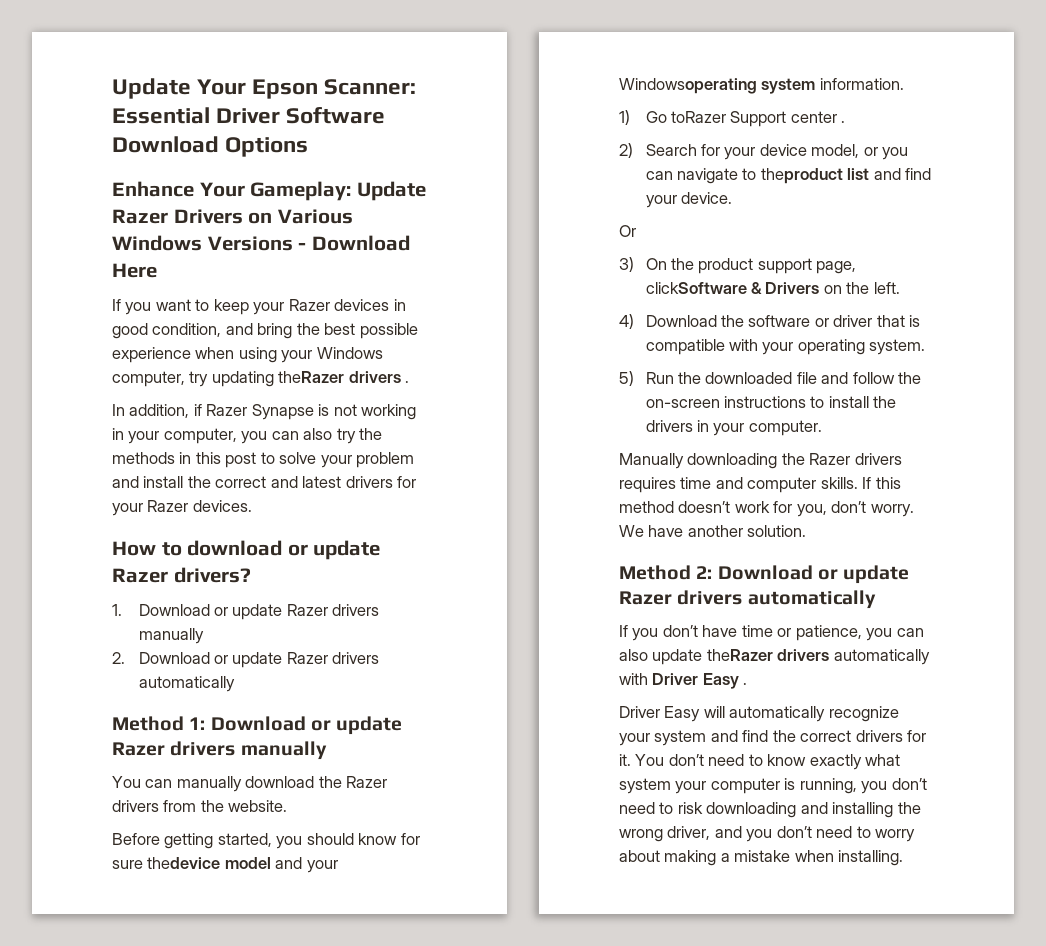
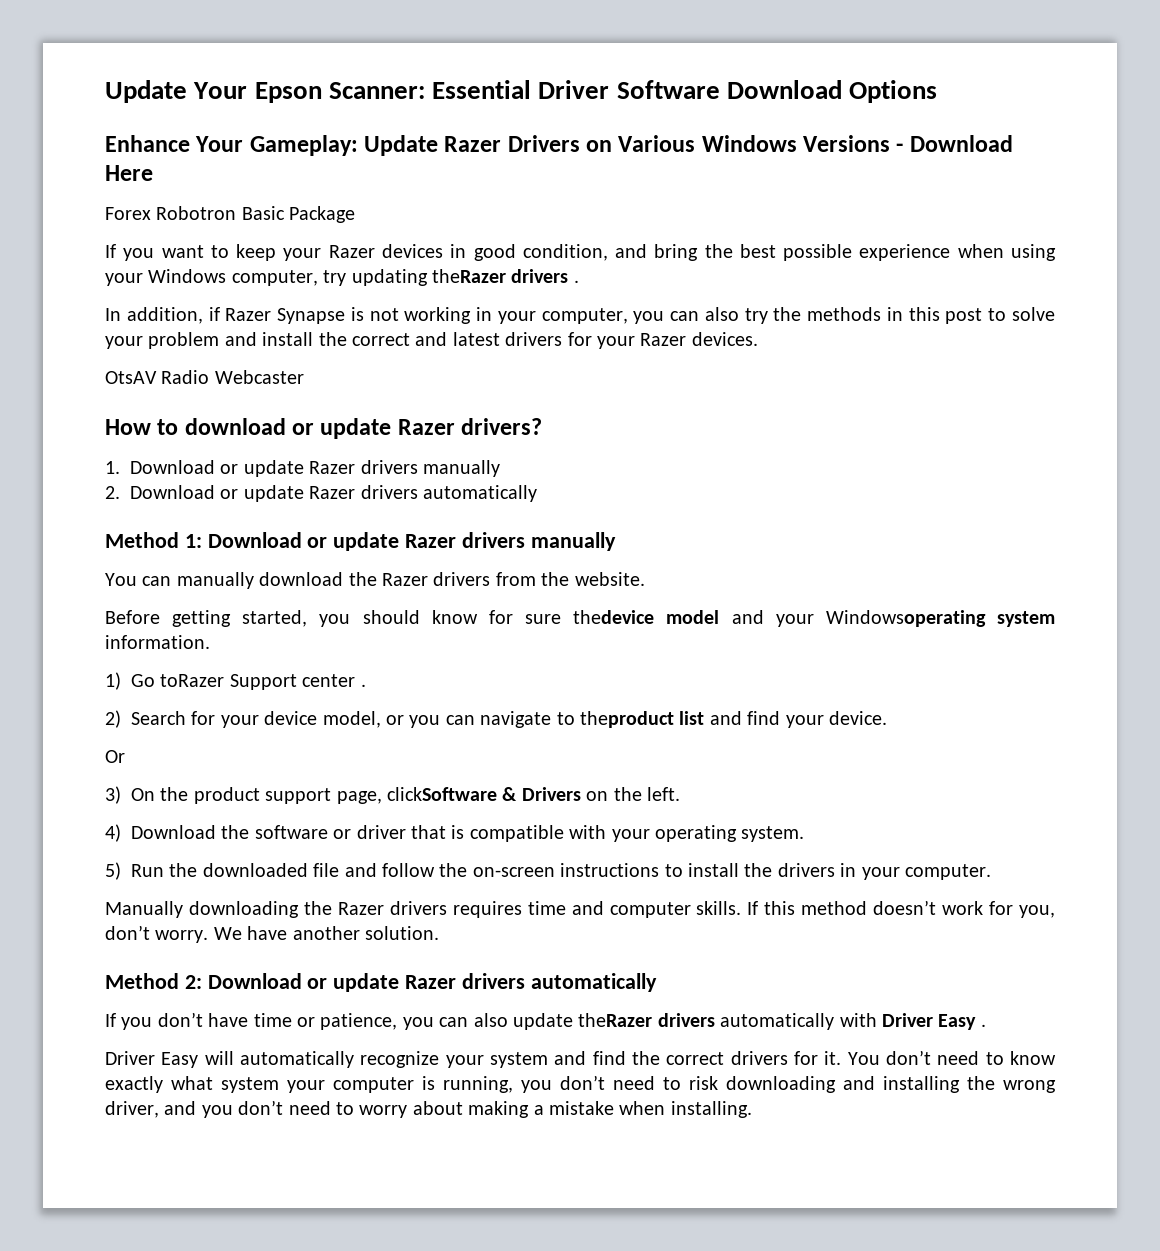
(157, 270) none -> [105,206,356,223] // Forex Robotron Basic Package
(252, 506) none -> [105,370,304,384] // OtsAV Radio Webcaster

